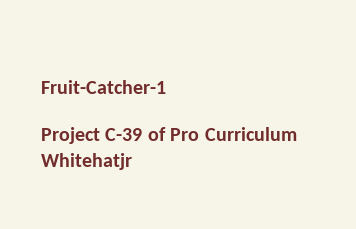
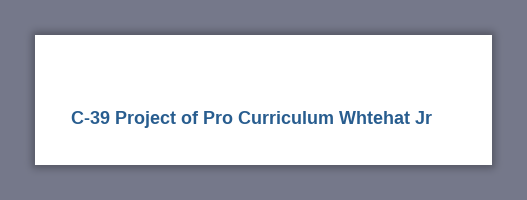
[41,80,166,94] [41,127,143,144] Fruit-Catcher-1 // Project C-39 -> [71,111,176,128] C-39 Project
[41,153,132,170] Whitehatjr -> [339,111,432,124] Whtehat Jr

